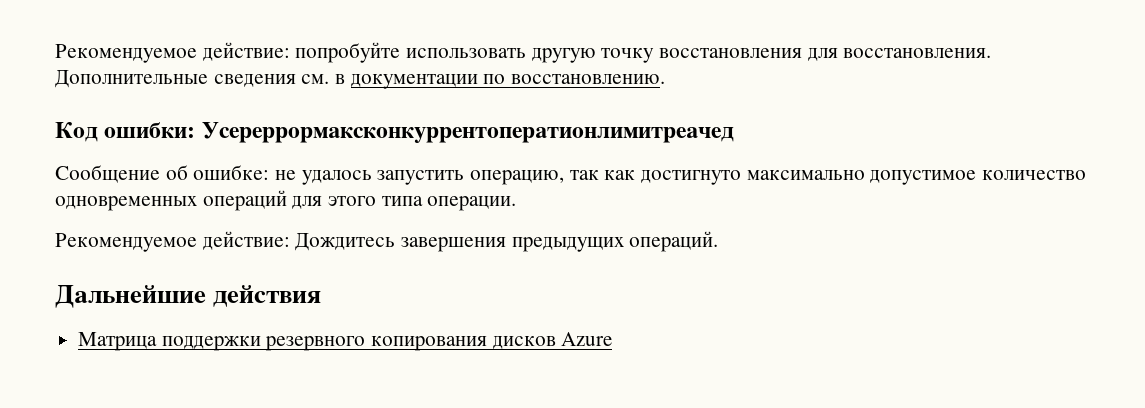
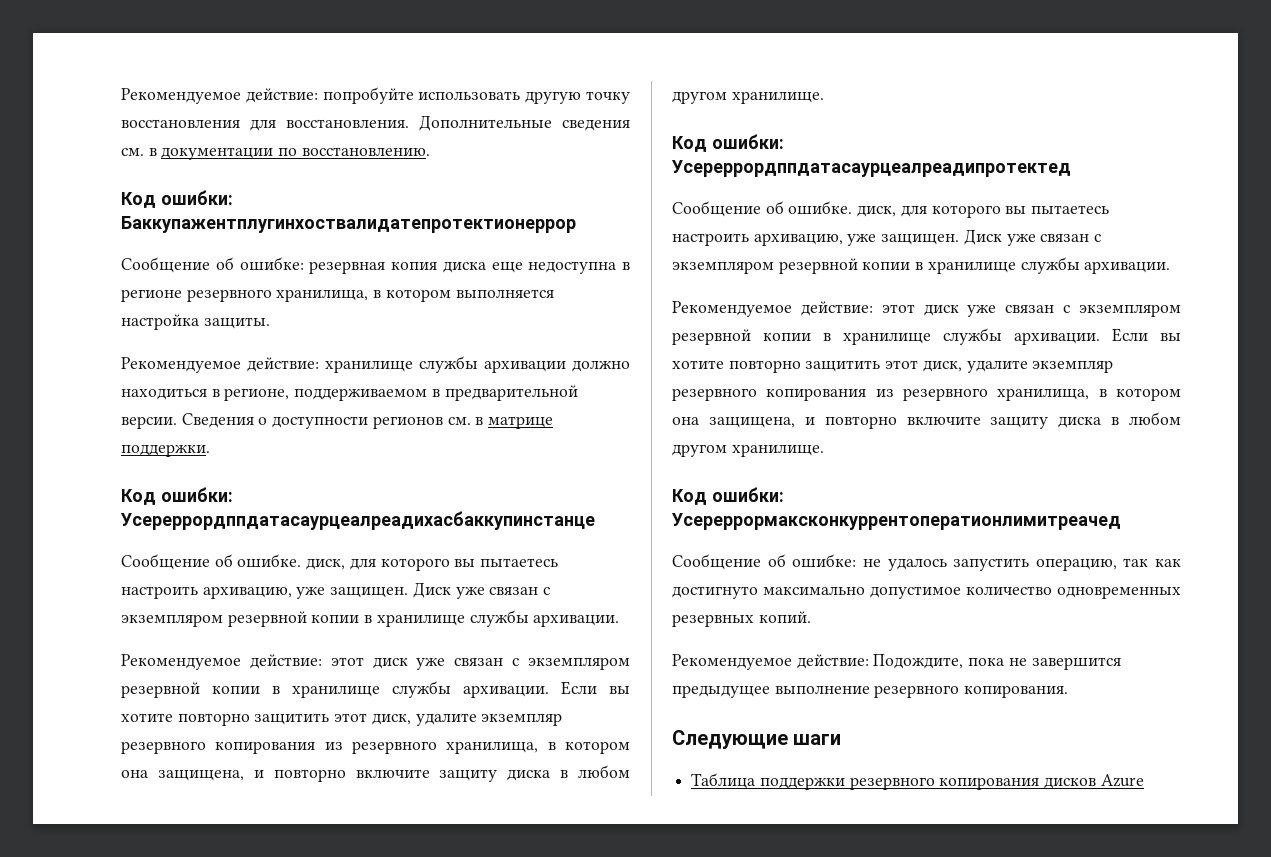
(666, 79) none -> [121,190,233,208] [121,216,576,233] [121,257,630,274] [121,289,554,302] [121,314,270,330] [121,356,630,373] [121,385,578,401] [121,413,554,429] [121,444,210,457] [121,487,233,505] [120,511,595,530] [121,554,559,571] [121,582,551,599] [121,610,620,627] [121,654,630,670] [121,681,630,698] [121,713,563,726] [121,741,630,754] [121,765,630,782] [672,91,824,104] [672,134,784,152] [671,160,1071,177] [672,201,1110,218] [672,229,1102,246] [672,257,1171,274] [672,301,1181,317] [672,328,1181,345] [672,360,1114,373] [672,388,1181,401] [672,412,1181,429] [672,444,824,457] // Код ошибки: Баккупажентплугинхоствалидатепротектионеррор // Сообщение об ошибке: резервная копия диска еще недоступна в регионе резервного хранилища, в котором выполняется настройка защиты. // Рекомендуемое действие: хранилище службы архивации должно находиться в регионе, поддерживаемом в предварительной версии. Сведения о доступности регионов см. в матрице поддержки. // Код ошибки: Усереррордппдатасаурцеалреадихасбаккупинстанце // Сообщение об ошибке. диск, для которого вы пытаетесь настроить архивацию, уже защищен. Диск уже связан с экземпляром резервной копии в хранилище службы архивации. // Рекомендуемое действие: этот диск уже связан с экземпляром резервной копии в хранилище службы архивации. Если вы хотите повторно защитить этот диск, удалите экземпляр резервного копирования из резервного хранилища, в котором она защищена, и повторно включите защиту диска в любом другом хранилище. // Код ошибки: Усереррордппдатасаурцеалреадипротектед // Сообщение об ошибке. диск, для которого вы пытаетесь настроить архивацию, уже защищен. Диск уже связан с экземпляром резервной копии в хранилище службы архивации. // Рекомендуемое действие: этот диск уже связан с экземпляром резервной копии в хранилище службы архивации. Если вы хотите повторно защитить этот диск, удалите экземпляр резервного копирования из резервного хранилища, в котором она защищена, и повторно включите защиту диска в любом другом хранилище.
[202,190,517,211] [55,231,719,252] [55,285,322,308] [78,332,158,351] операций для этого типа операции. // Рекомендуемое действие: Дождитесь завершения предыдущих операций. // Дальнейшие действия // Матрица -> [672,611,811,627] [672,654,1121,670] [672,685,1069,698] [672,730,842,749] [691,773,756,789] резервных копий. // Рекомендуемое действие: Подождите, пока не завершится предыдущее выполнение резервного копирования. // Следующие шаги // Таблица

